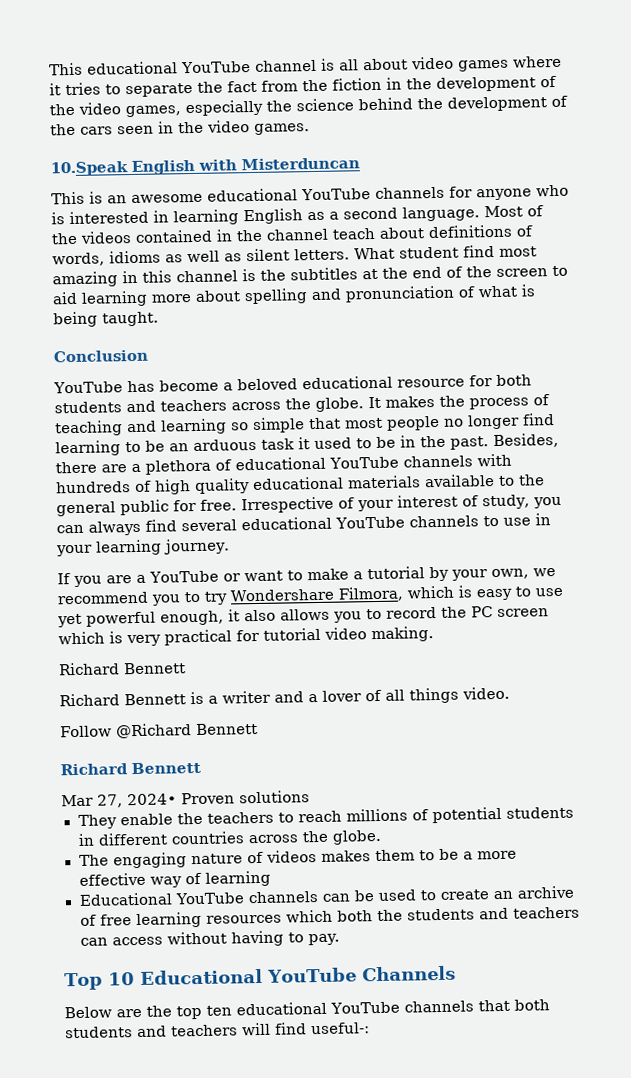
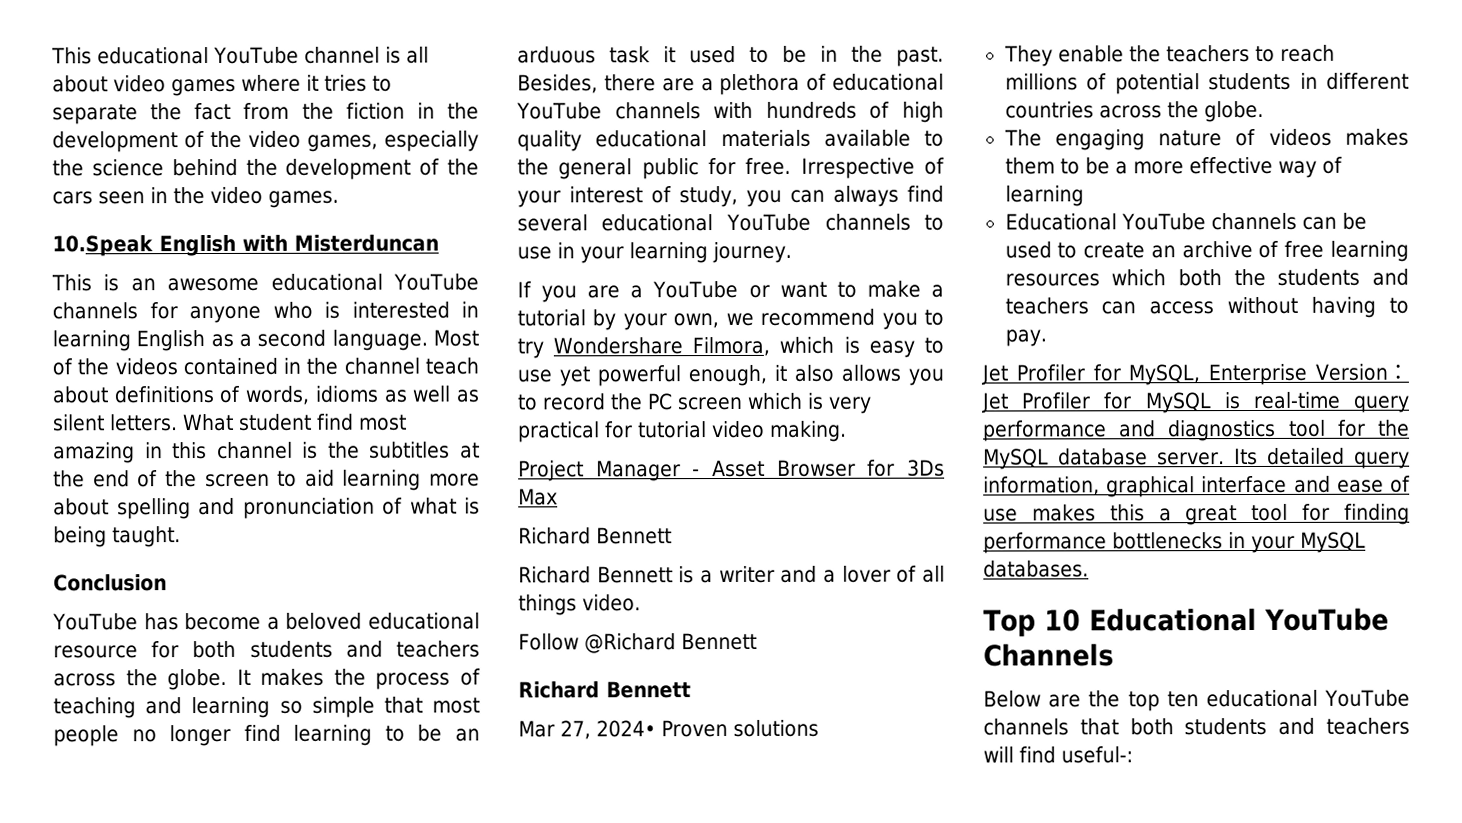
(434, 634) none -> [518,459,945,482] [518,488,558,506] // Project Manager - Asset Browser for 3Ds Max
(341, 939) none -> [981,363,1409,386] [981,391,1410,414] [983,419,1410,442] [983,447,1410,470] [983,475,1411,498] [983,503,1410,526] [983,531,1366,554] [983,560,1089,578] // Jet Profiler for MySQL, Enterprise Version：Jet Profiler for MySQL is real-time query performance and diagnostics tool for the MySQL database server. Its detailed query information, graphical interface and ease of use makes this a great tool for finding performance bottlenecks in your MySQL databases.

